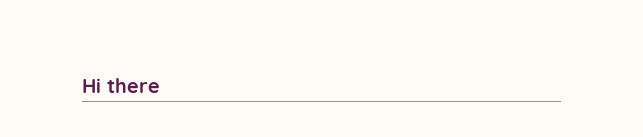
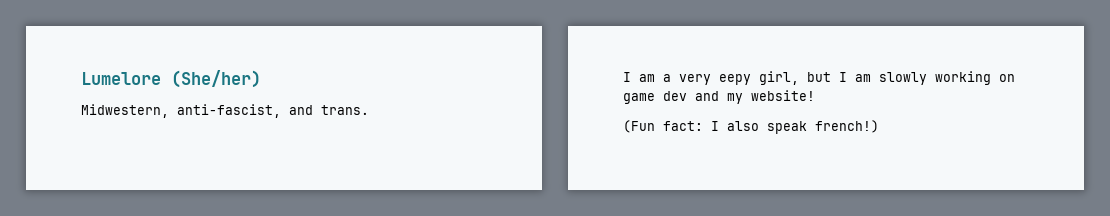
[82,78,160,93] Hi there -> [81,70,261,88] [81,104,369,118] [623,71,1015,85] [623,90,815,104] [623,120,879,134] Lumelore (She/her) // Midwestern, anti-fascist, and trans. // I am a very eepy girl, but I am slowly working on game dev and my website! // (Fun fact: I also speak french!)

